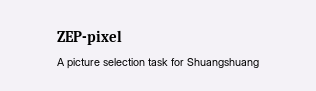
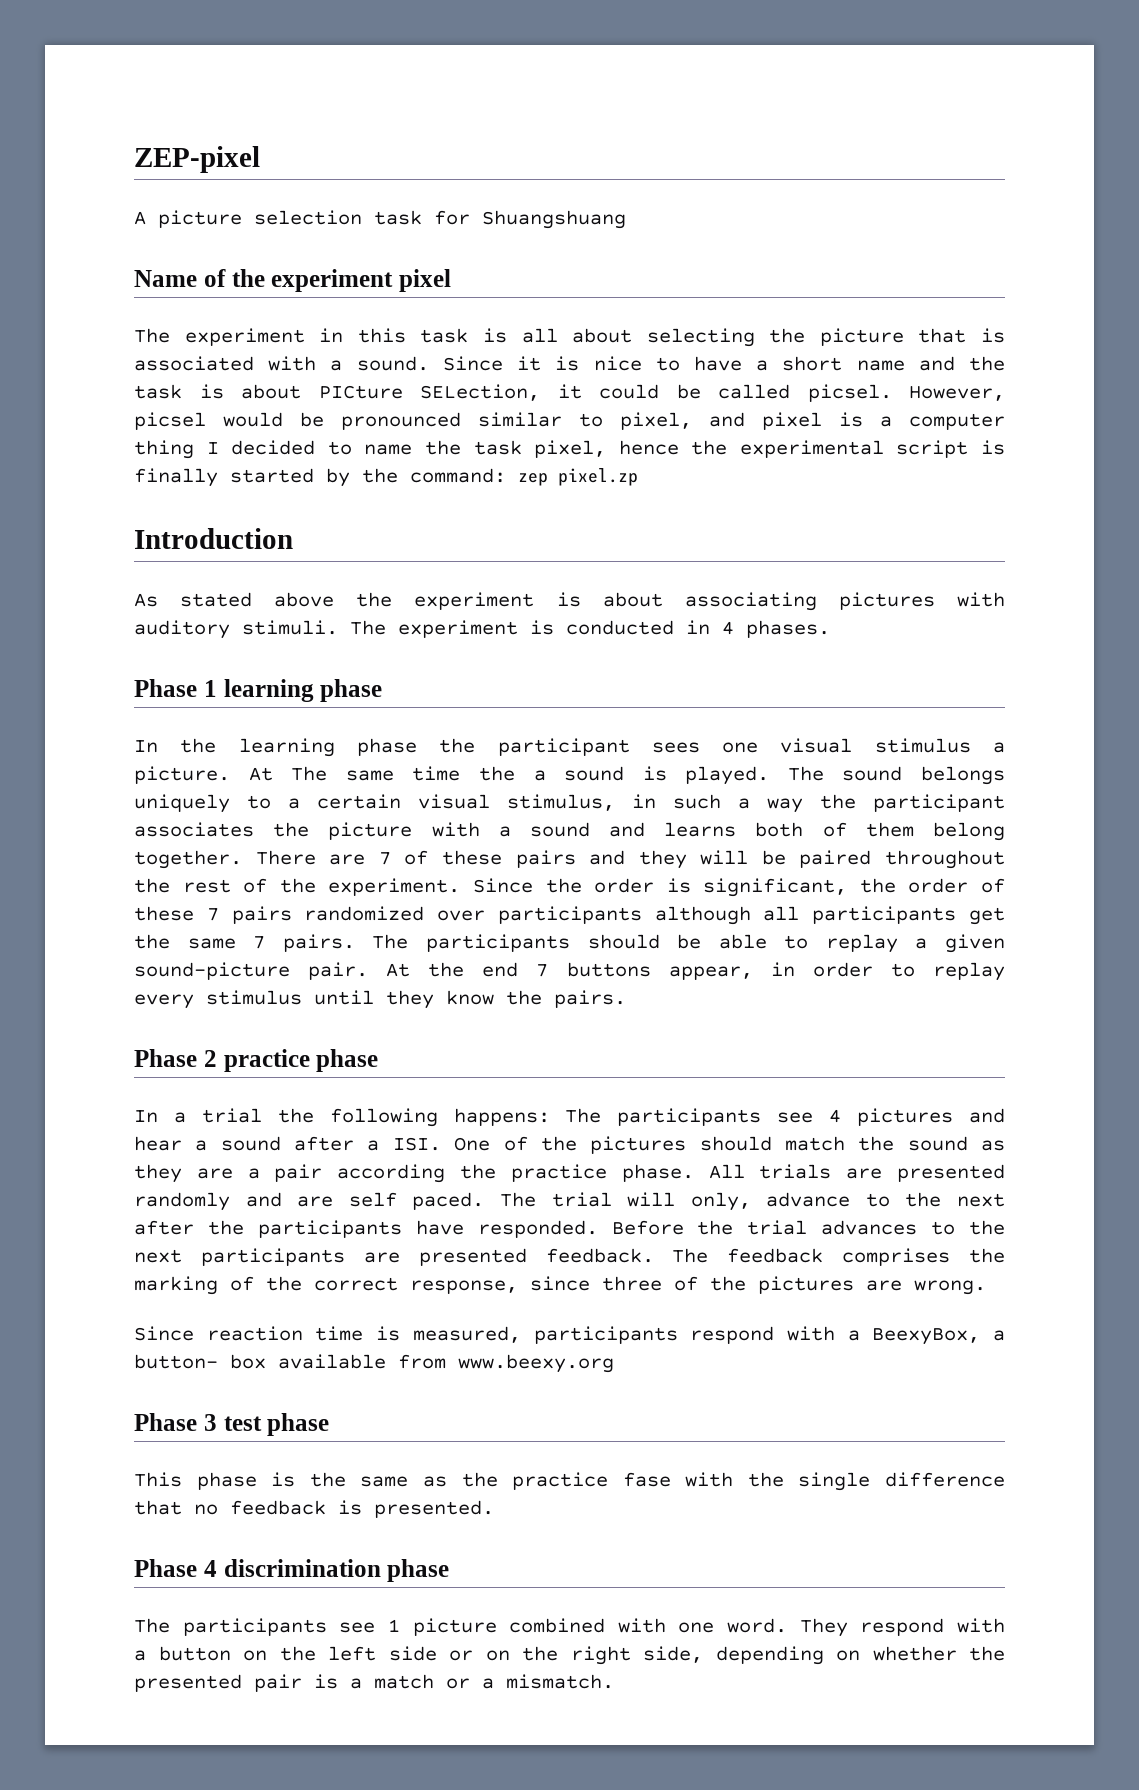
(259, 63) none -> [134,269,451,292] [134,328,1006,347] [134,356,1005,371] [134,384,1005,402] [134,412,1005,430] [134,440,1006,459] [134,468,638,487] [134,528,293,549] [134,592,1005,611] [134,620,830,639] [134,679,383,702] [134,738,1005,757] [134,766,1005,785] [134,794,1005,813] [134,822,1005,841] [134,850,1005,869] [134,878,1006,897] [134,906,1006,925] [134,934,1006,953] [134,962,1006,981] [134,990,626,1009] [134,1049,379,1072] [134,1108,1005,1127] [134,1136,1005,1154] [134,1164,1006,1183] [134,1192,1006,1211] [134,1220,1005,1238] [134,1248,1005,1266] [134,1276,986,1295] [134,1326,1006,1345] [134,1354,614,1373] [134,1413,330,1436] [134,1472,1006,1491] [134,1500,494,1518] [134,1559,450,1582] [134,1618,1005,1637] [134,1646,1005,1665] [134,1674,614,1692] // Name of the experiment pixel // The experiment in this task is all about selecting the picture that is associated with a sound. Since it is nice to have a short name and the task is about PICture SELection, it could be called picsel. However, picsel would be pronounced similar to pixel, and pixel is a computer thing I decided to name the task pixel, hence the experimental script is finally started by the command: zep pixel.zp // Introduction // As stated above the experiment is about associating pictures with auditory stimuli. The experiment is conducted in 4 phases. // Phase 1 learning phase // In the learning phase the participant sees one visual stimulus a picture. At The same time the a sound is played. The sound belongs uniquely to a certain visual stimulus, in such a way the participant associates the picture with a sound and learns both of them belong together. There are 7 of these pairs and they will be paired throughout the rest of the experiment. Since the order is significant, the order of these 7 pairs randomized over participants although all participants get the same 7 pairs. The participants should be able to replay a given sound-picture pair. At the end 7 buttons appear, in order to replay every stimulus until they know the pairs. // Phase 2 practice phase // In a trial the following happens: The participants see 4 pictures and hear a sound after a ISI. One of the pictures should match the sound as they are a pair according the practice phase. All trials are presented randomly and are self paced. The trial will only, advance to the next after the participants have responded. Before the trial advances to the next participants are presented feedback. The feedback comprises the marking of the correct response, since three of the pictures are wrong. // Since reaction time is measured, participants respond with a BeexyBox, a button- box available from www.beexy.org // Phase 3 test phase // This phase is the same as the practice fase with the single difference that no feedback is presented. // Phase 4 discrimination phase // The participants see 1 picture combined with one word. They respond with a button on the left side or on the right side, depending on whether the presented pair is a match or a mismatch.

